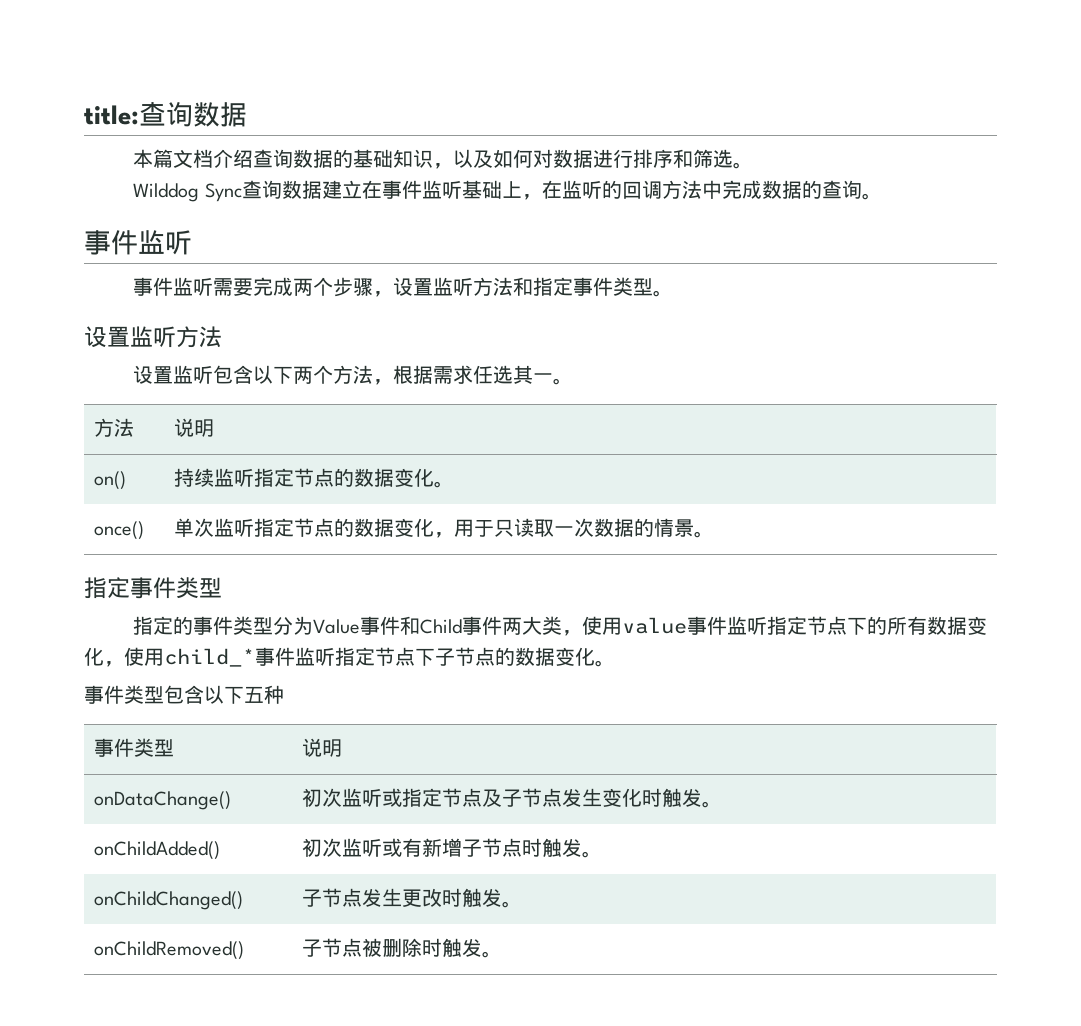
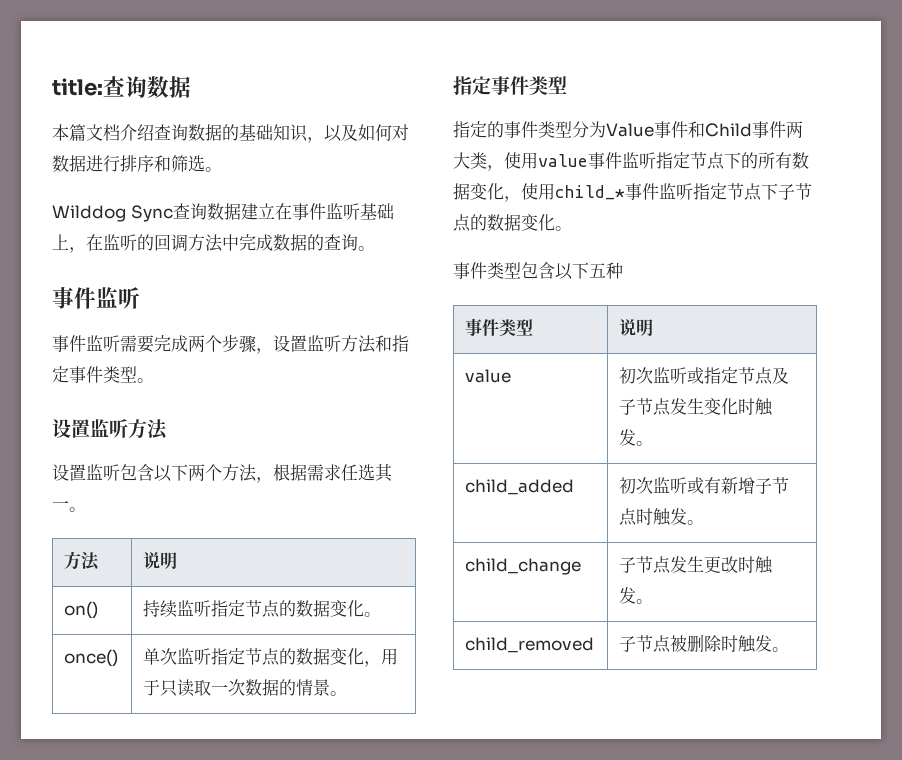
[93,791,231,810] onDataChange() -> [465,369,512,383] value
[93,841,220,860] onChildAdded() -> [465,479,575,495] child_added
[93,891,243,910] onChildChanged() -> [465,558,582,575] child_change
[93,941,244,960] onChildRemoved() -> [465,637,595,653] child_removed

